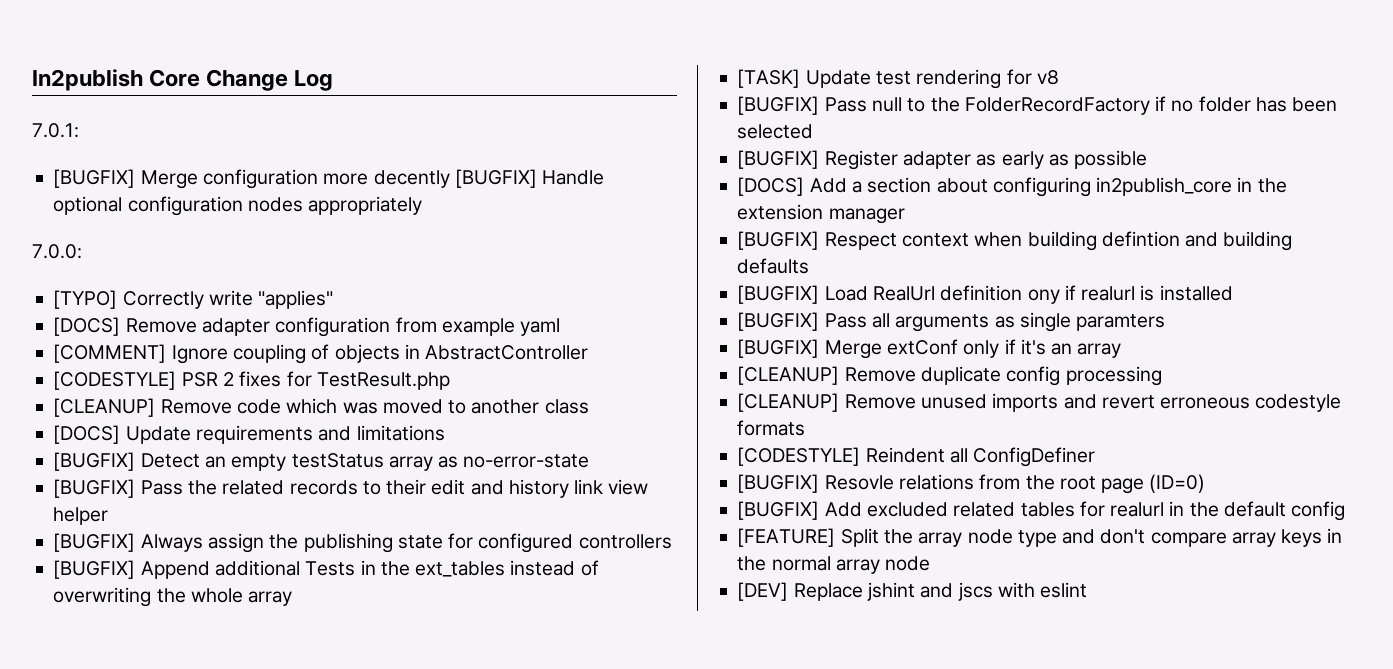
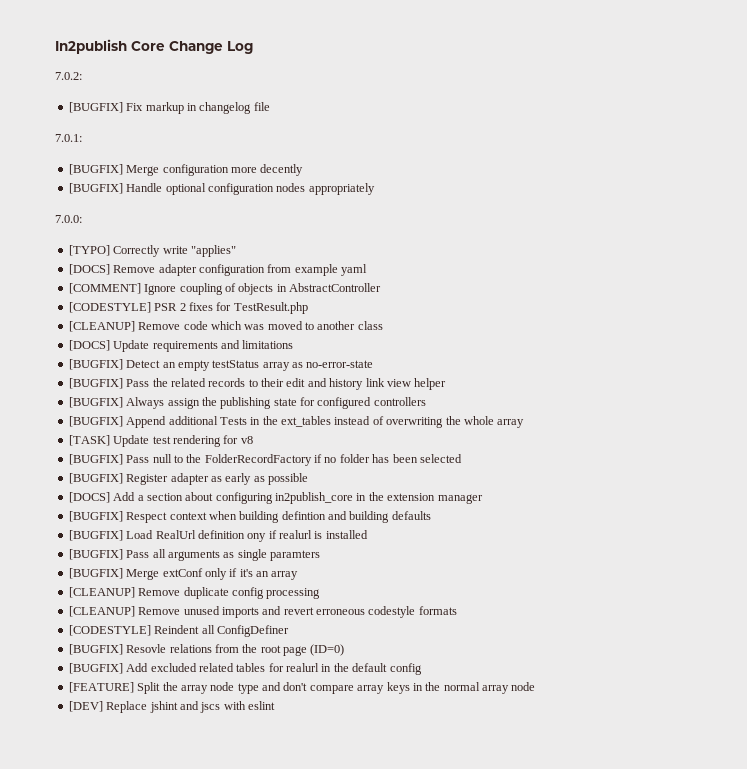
(334, 80) none -> [55,72,82,80] [68,102,270,114] // 7.0.2: // [BUGFIX] Fix markup in changelog file
(450, 179) none -> (304, 170) //

